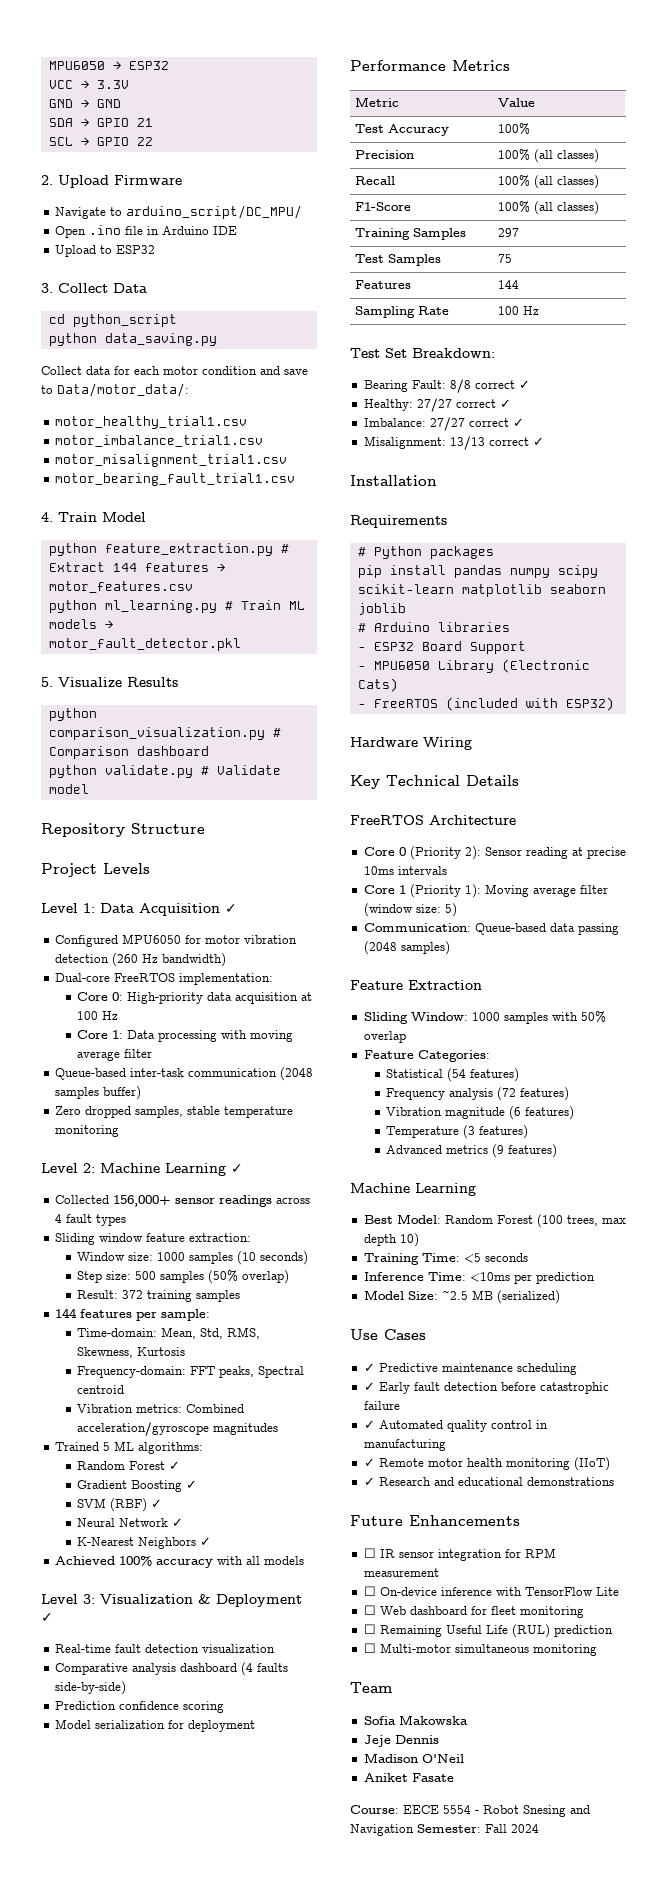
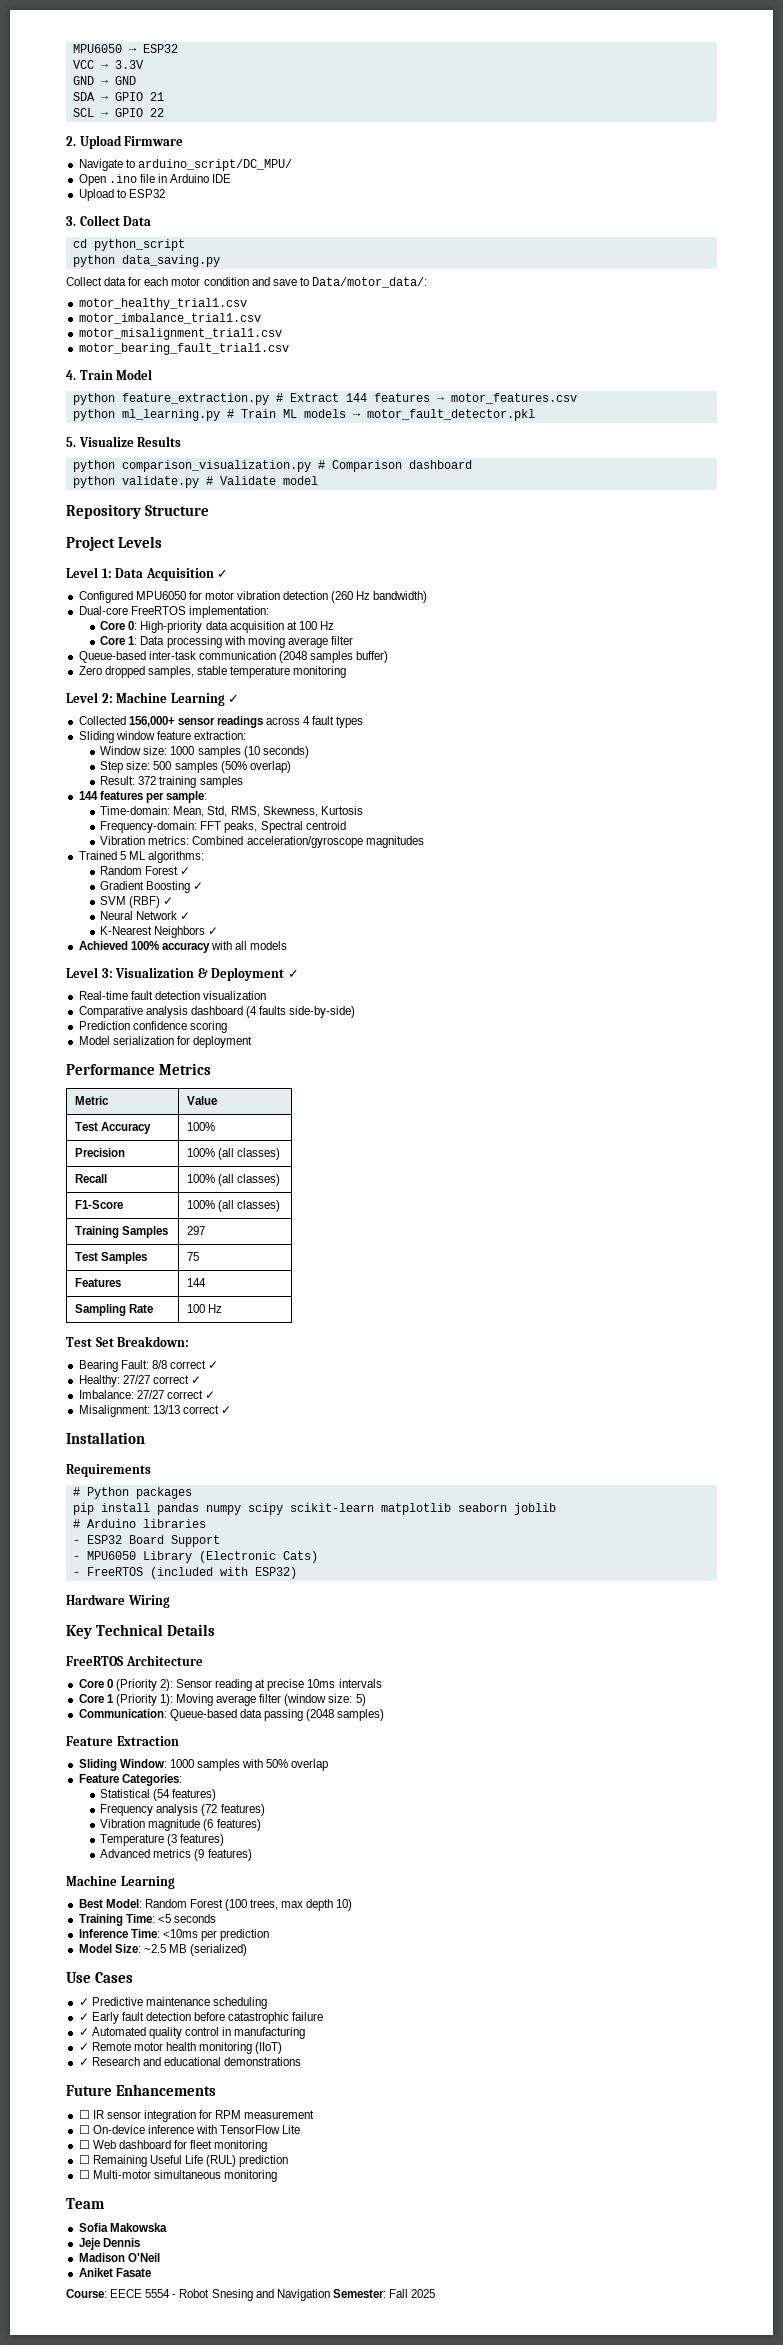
[511,1824,539,1833] 2024 -> [411,2289,436,2298] 2025

